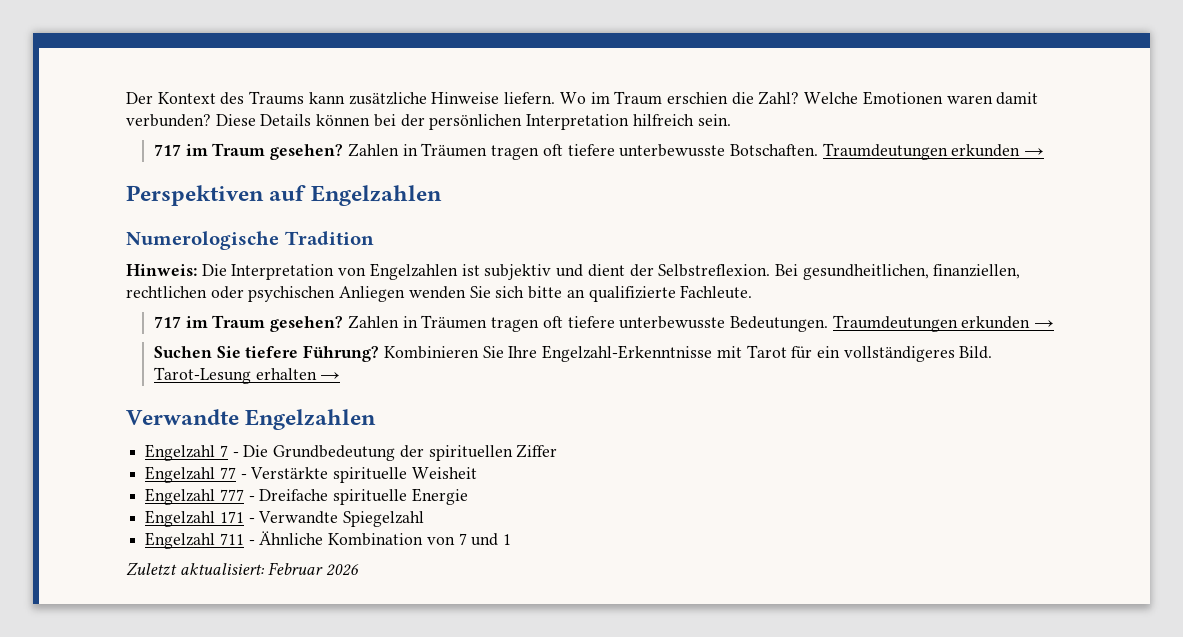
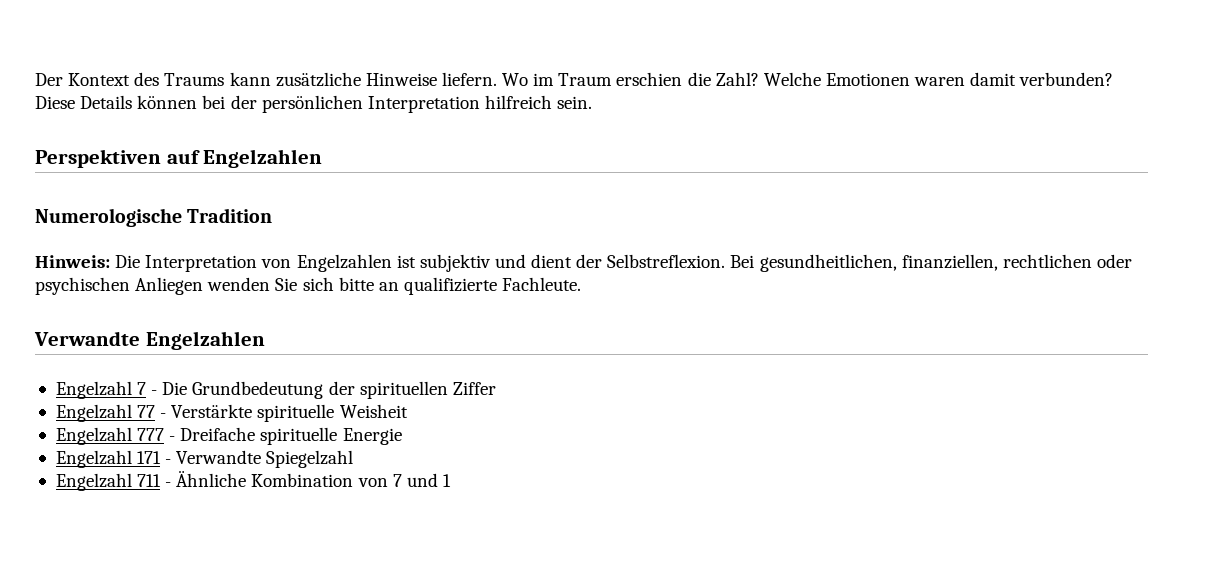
[153,143,1045,160] // 717 im Traum gesehen? Zahlen in Träumen tragen oft tiefere unterbewusste Botschaften. Traumdeutungen erkunden → -> (593, 102) none
[153,315,1055,332] [153,345,993,362] [153,367,341,384] // 717 im Traum gesehen? Zahlen in Träumen tragen oft tiefere unterbewusste Bedeutungen. Traumdeutungen erkunden → // Suchen Sie tiefere Führung? Kombinieren Sie Ihre Engelzahl-Erkenntnisse mit Tarot für ein vollständigeres Bild. Tarot-Lesung erhalten → -> (582, 284) none
[126,562,360,576] // Zuletzt aktualisiert: Februar 2026 -> (451, 480) none

